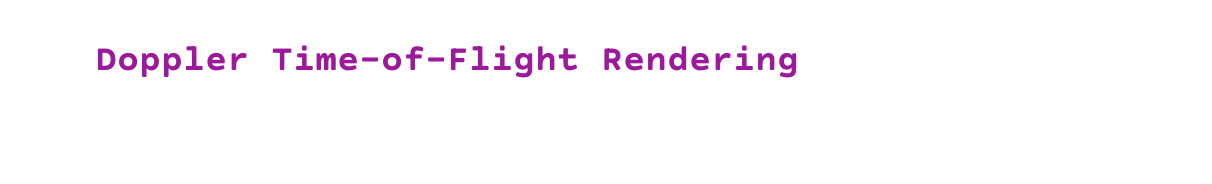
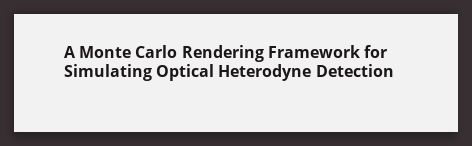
[95,45,799,78] Doppler Time-of-Flight Rendering -> [64,45,387,62] [64,64,394,81] A Monte Carlo Rendering Framework for Simulating Optical Heterodyne Detection

